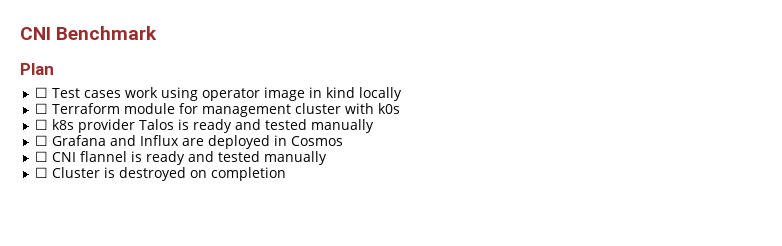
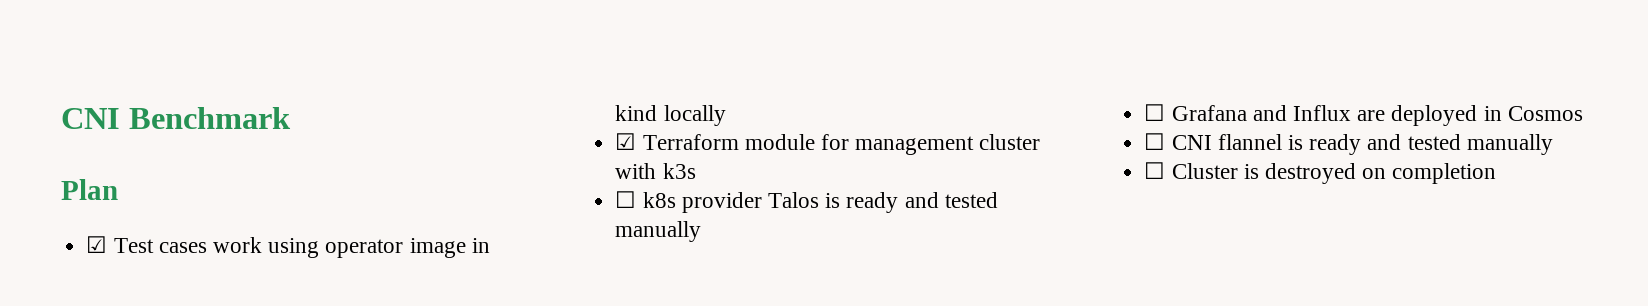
[34,87,48,98] ☐ -> [86,236,108,253] ☑
[34,103,48,114] ☐ -> [615,133,637,150] ☑
[377,103,400,114] k0s -> [662,163,696,179] k3s

